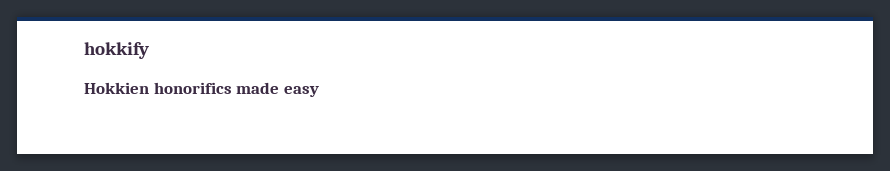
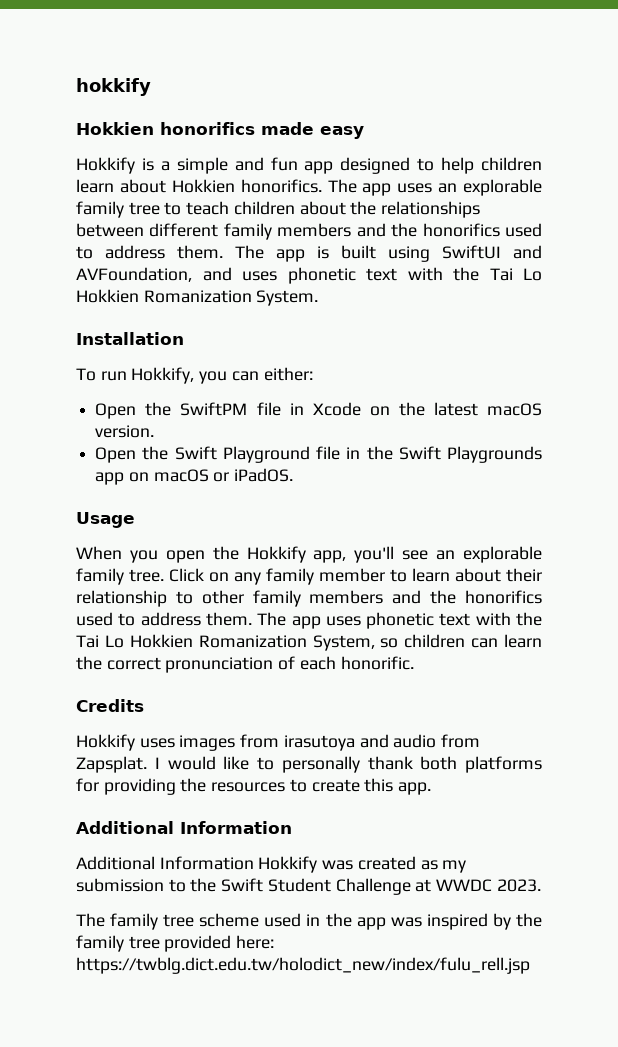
(319, 91) none -> [76,157,542,174] [76,179,542,196] [76,201,481,218] [76,223,543,240] [76,245,542,262] [76,267,542,284] [76,289,319,306] [76,332,184,345] [76,367,313,384] [95,402,542,419] [95,425,155,438] [95,446,542,463] [95,468,294,485] [76,512,135,528] [76,546,543,563] [76,568,542,585] [76,590,542,607] [76,612,543,629] [76,634,542,651] [76,656,414,673] [76,699,144,712] [76,734,481,751] [76,756,542,773] [76,778,432,795] [76,821,292,834] [76,856,467,873] [76,878,541,895] [76,913,542,930] [76,935,275,952] [76,957,530,974] // Hokkify is a simple and fun app designed to help children learn about Hokkien honorifics. The app uses an explorable family tree to teach children about the relationships between different family members and the honorifics used to address them. The app is built using SwiftUI and AVFoundation, and uses phonetic text with the Tai Lo Hokkien Romanization System. // Installation // To run Hokkify, you can either: // Open the SwiftPM file in Xcode on the latest macOS version. // Open the Swift Playground file in the Swift Playgrounds app on macOS or iPadOS. // Usage // When you open the Hokkify app, you'll see an explorable family tree. Click on any family member to learn about their relationship to other family members and the honorifics used to address them. The app uses phonetic text with the Tai Lo Hokkien Romanization System, so children can learn the correct pronunciation of each honorific. // Credits // Hokkify uses images from irasutoya and audio from Zapsplat. I would like to personally thank both platforms for providing the resources to create this app. // Additional Information // Additional Information Hokkify was created as my submission to the Swift Student Challenge at WWDC 2023. // The family tree scheme used in the app was inspired by the family tree provided here: https://twblg.dict.edu.tw/holodict_new/index/fulu_rell.jsp

